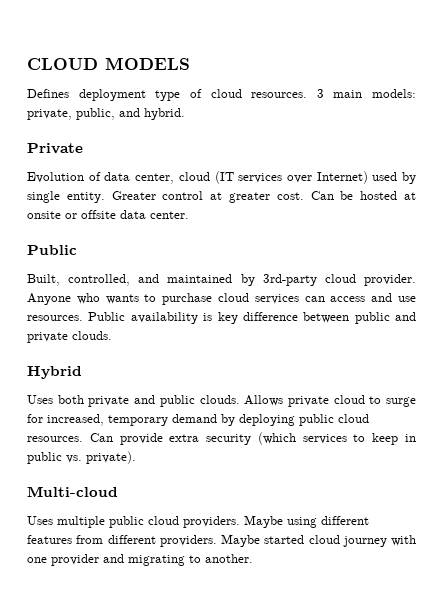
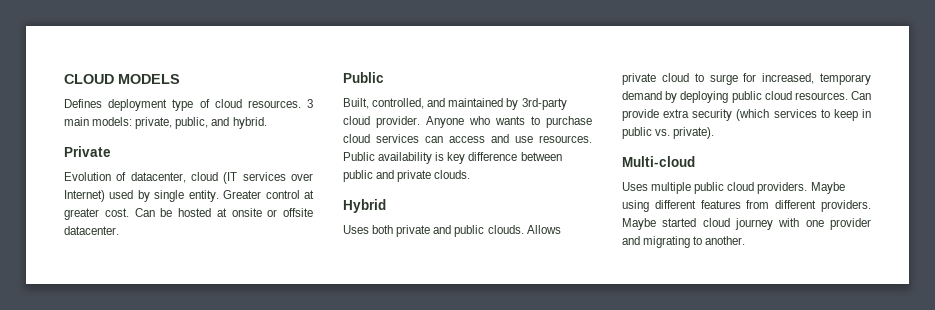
[104,172,175,184] data center, -> [130,172,186,183] datacenter,
[120,210,189,219] data center. -> [64,226,119,235] datacenter.

